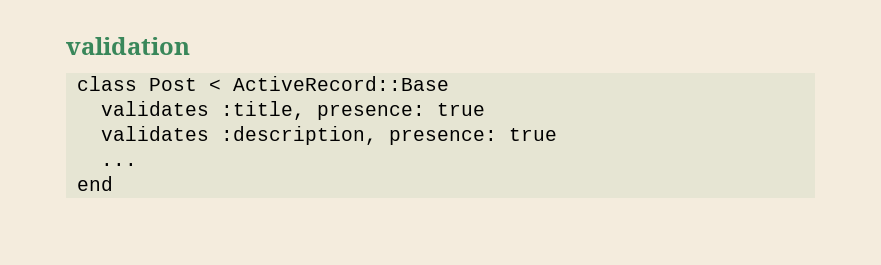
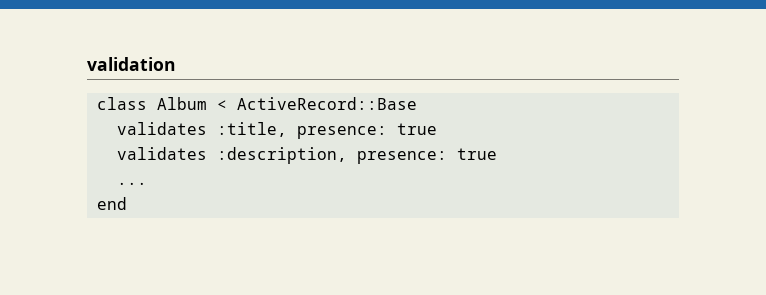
[148,78,197,91] Post -> [157,97,208,110] Album

